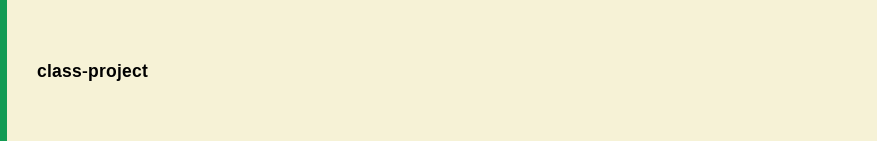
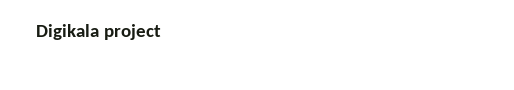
[37,64,148,81] class-project -> [36,24,161,40] Digikala project

